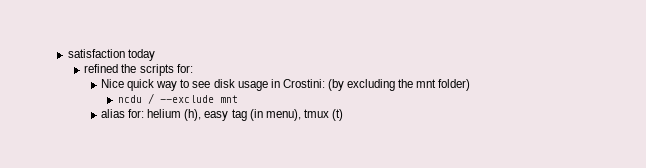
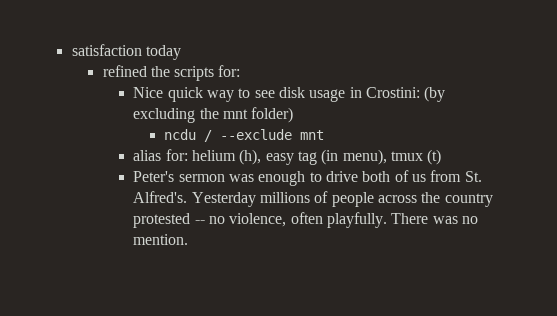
(343, 115) none -> [133,170,482,186] [133,191,493,207] [133,212,478,228] [133,234,189,245] // Peter's sermon was enough to drive both of us from St. Alfred's. Yesterday millions of people across the country protested -- no violence, often playfully. There was no mention.

